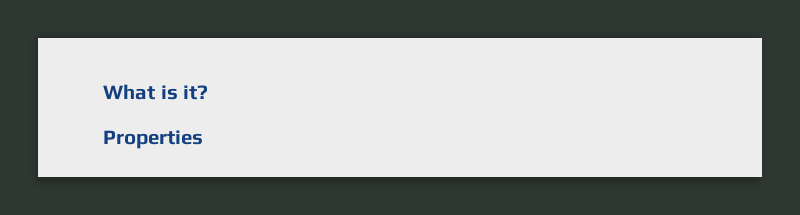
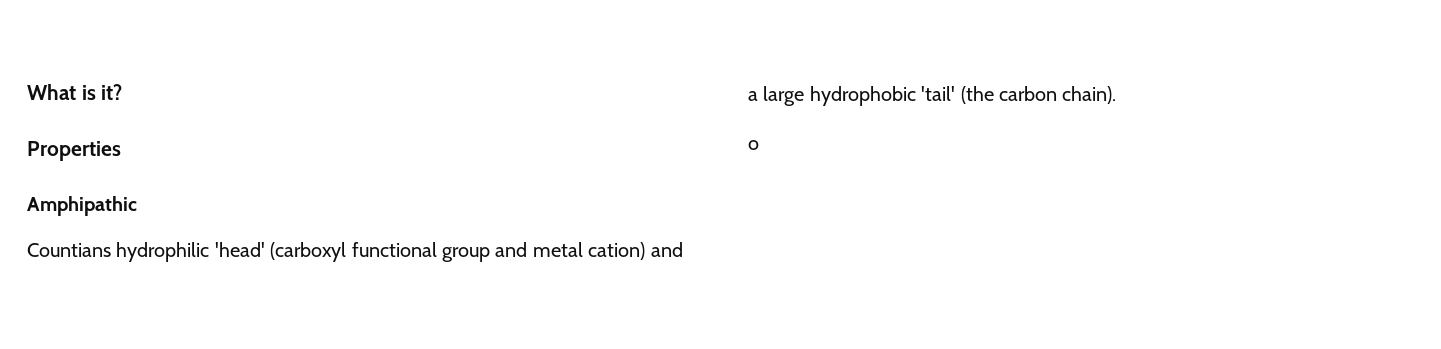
(203, 139) none -> [27,196,137,216] [27,242,683,262] [748,86,1117,106] [748,140,759,150] // Amphipathic // Countians hydrophilic 'head' (carboxyl functional group and metal cation) and a large hydrophobic 'tail' (the carbon chain). // o

